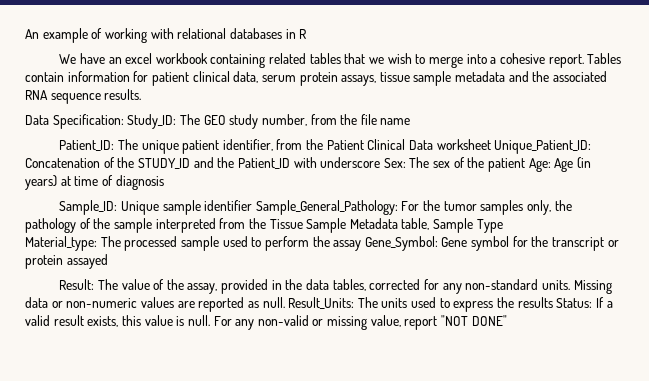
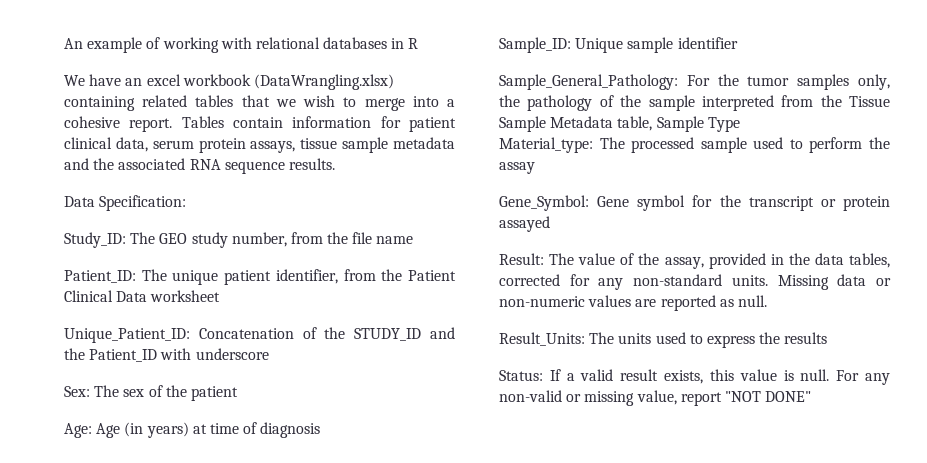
(208, 58) none -> [253,74,394,90] (DataWrangling.xlsx)
(124, 121) none -> (187, 203) //
(491, 144) none -> (221, 296) //
(381, 162) none -> (269, 354) //
(526, 165) none -> (238, 393) //
(253, 205) none -> (738, 43) //
(362, 245) none -> (535, 168) //
(285, 302) none -> (767, 301) //
(553, 302) none -> (828, 338) //

